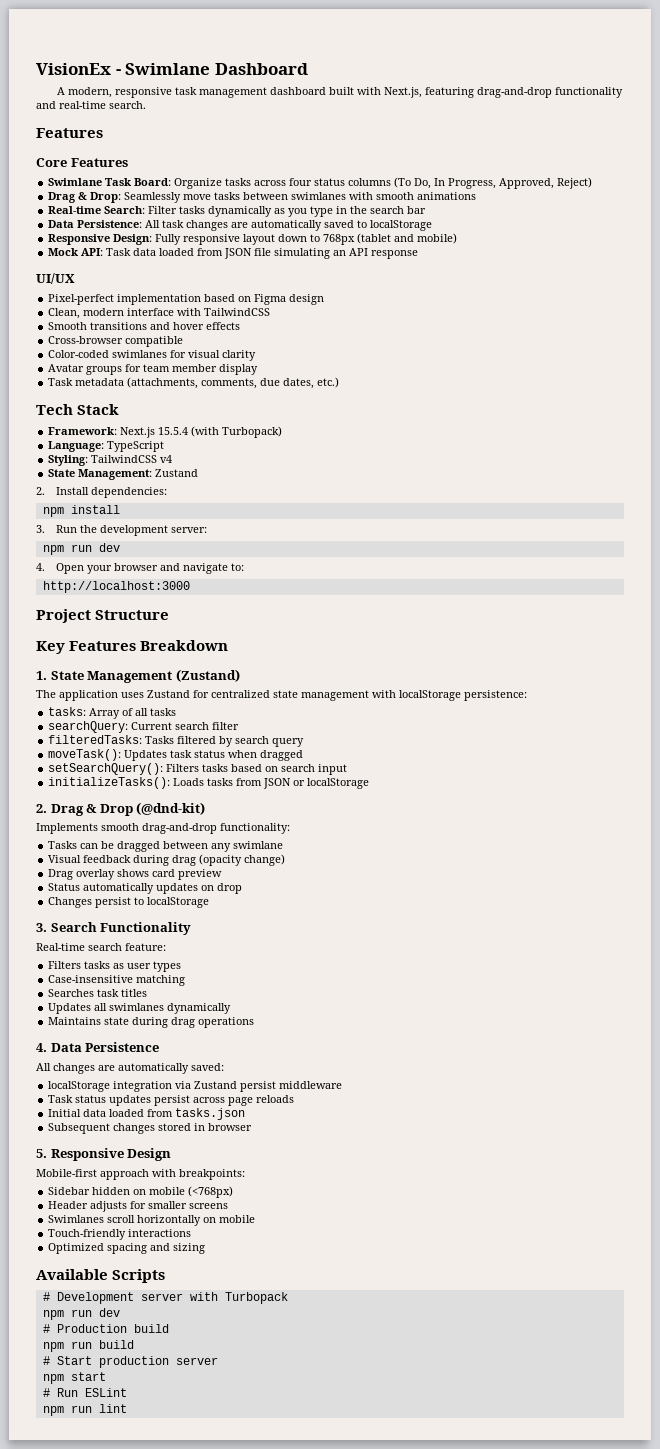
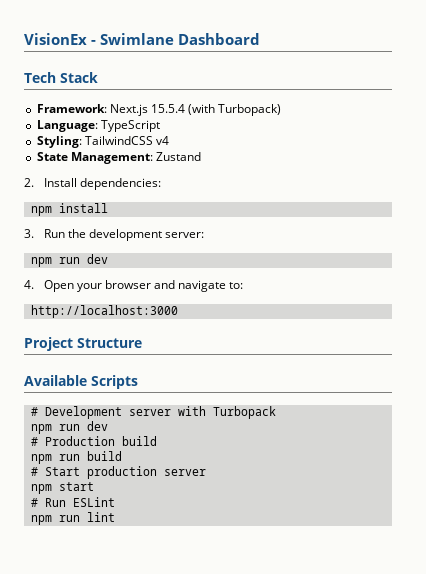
[57,87,624,98] [36,101,146,109] [36,128,103,138] [36,158,128,167] [48,177,593,189] [48,192,477,203] [48,206,427,217] [48,220,433,231] [48,233,458,245] [48,248,419,259] [36,273,75,284] [48,294,325,305] [48,308,271,319] [48,322,241,330] [48,336,184,347] [48,350,257,361] [48,364,259,375] [48,377,340,389] // A modern, responsive task management dashboard built with Next.js, featuring drag-and-drop functionality and real-time search. // Features // Core Features // Swimlane Task Board: Organize tasks across four status columns (To Do, In Progress, Approved, Reject) // Drag & Drop: Seamlessly move tasks between swimlanes with smooth animations // Real-time Search: Filter tasks dynamically as you type in the search bar // Data Persistence: All task changes are automatically saved to localStorage // Responsive Design: Fully responsive layout down to 768px (tablet and mobile) // Mock API: Task data loaded from JSON file simulating an API response // UI/UX // Pixel-perfect implementation based on Figma design // Clean, modern interface with TailwindCSS // Smooth transitions and hover effects // Cross-browser compatible // Color-coded swimlanes for visual clarity // Avatar groups for team member display // Task metadata (attachments, comments, due dates, etc.) -> (260, 39) none
[36,640,229,654] [36,669,240,683] [36,690,527,701] [48,707,177,719] [48,721,240,733] [48,735,305,747] [48,749,304,761] [48,763,348,775] [48,777,370,789] [36,802,206,816] [36,823,290,834] [48,841,284,852] [48,854,286,866] [48,869,223,880] [48,883,243,894] [48,897,210,908] [36,922,192,935] [36,943,166,951] [48,961,182,972] [48,975,186,986] [48,989,148,997] [48,1003,232,1014] [48,1017,255,1028] [36,1042,160,1052] [36,1063,224,1074] [48,1081,343,1092] [48,1095,295,1106] [48,1108,246,1120] [48,1123,253,1134] [36,1148,172,1161] [36,1169,245,1180] [48,1186,234,1198] [48,1201,229,1212] [48,1215,256,1226] [48,1229,192,1240] [48,1243,206,1254] // Key Features Breakdown // 1. State Management (Zustand) // The application uses Zustand for centralized state management with localStorage persistence: // tasks: Array of all tasks // searchQuery: Current search filter // filteredTasks: Tasks filtered by search query // moveTask(): Updates task status when dragged // setSearchQuery(): Filters tasks based on search input // initializeTasks(): Loads tasks from JSON or localStorage // 2. Drag & Drop (@dnd-kit) // Implements smooth drag-and-drop functionality: // Tasks can be dragged between any swimlane // Visual feedback during drag (opacity change) // Drag overlay shows card preview // Status automatically updates on drop // Changes persist to localStorage // 3. Search Functionality // Real-time search feature: // Filters tasks as user types // Case-insensitive matching // Searches task titles // Updates all swimlanes dynamically // Maintains state during drag operations // 4. Data Persistence // All changes are automatically saved: // localStorage integration via Zustand persist middleware // Task status updates persist across page reloads // Initial data loaded from tasks.json // Subsequent changes stored in browser // 5. Responsive Design // Mobile-first approach with breakpoints: // Sidebar hidden on mobile (<768px) // Header adjusts for smaller screens // Swimlanes scroll horizontally on mobile // Touch-friendly interactions // Optimized spacing and sizing -> (142, 343) none

